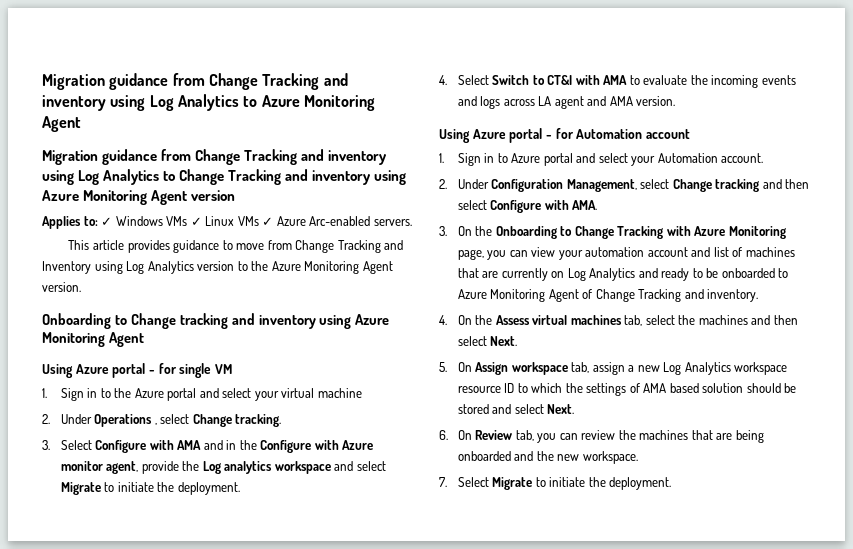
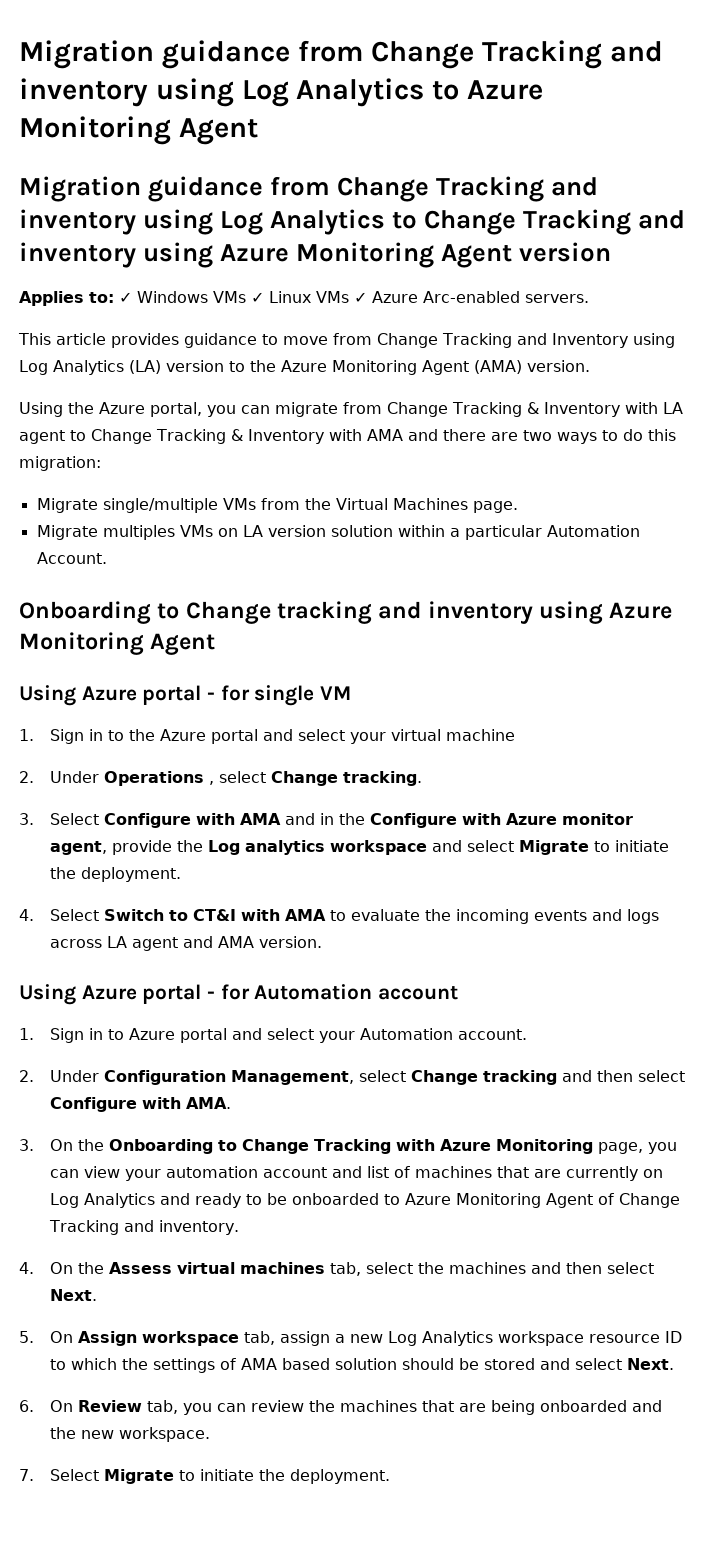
(194, 267) none -> [129,360,161,374] (LA)
[42,282,81,292] version. -> [474,360,590,374] [19,402,683,417] [19,429,676,444] [19,456,101,471] [36,498,518,513] [36,525,640,540] [36,552,107,564] (AMA) version. // Using the Azure portal, you can migrate from Change Tracking & Inventory with LA agent to Change Tracking & Inventory with AMA and there are two ways to do this migration: // Migrate single/multiple VMs from the Virtual Machines page. // Migrate multiples VMs on LA version solution within a particular Automation Account.

